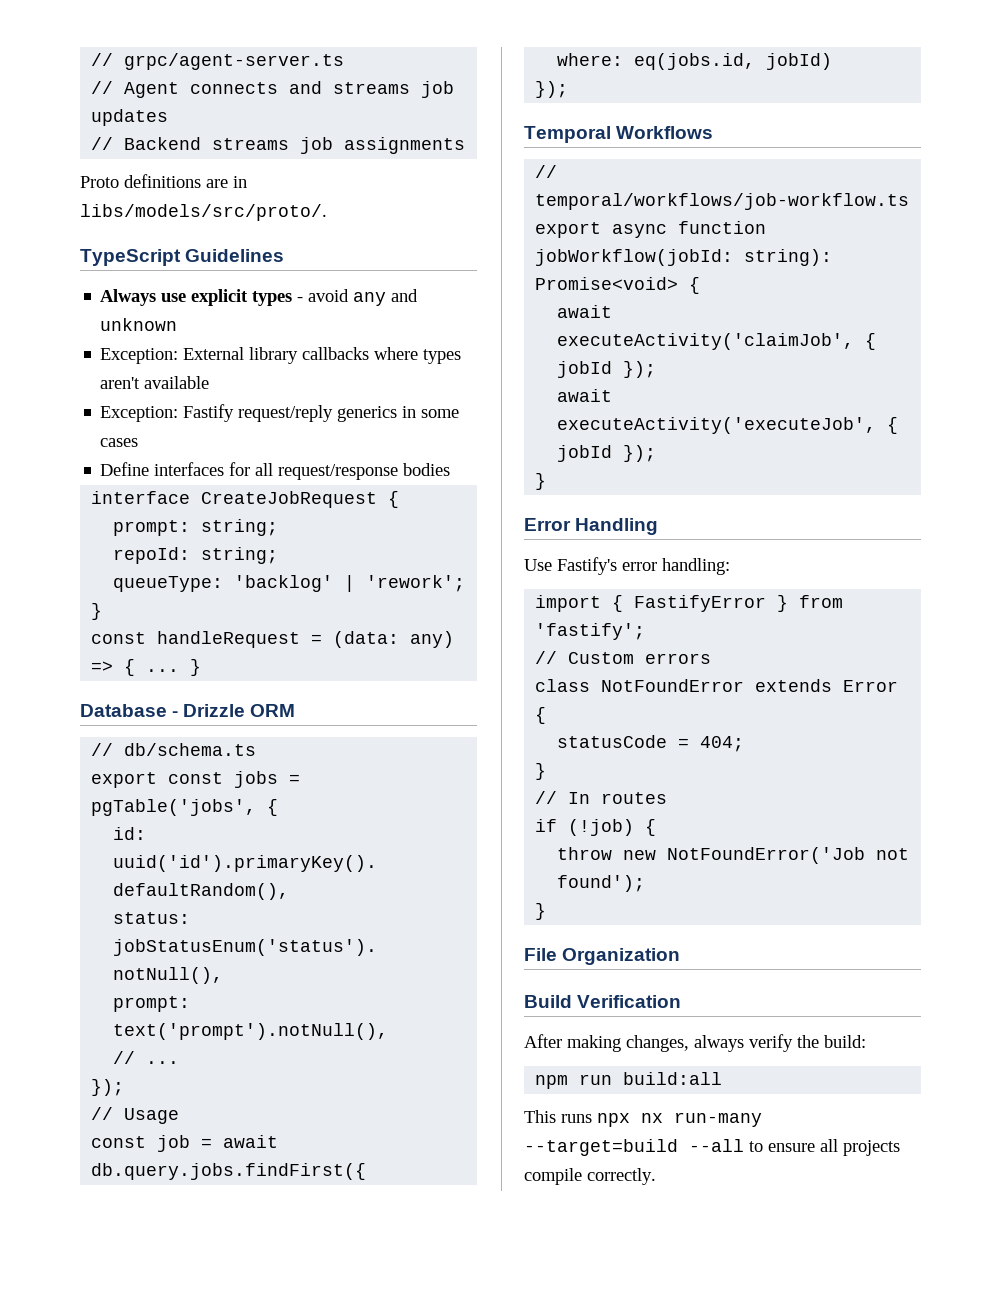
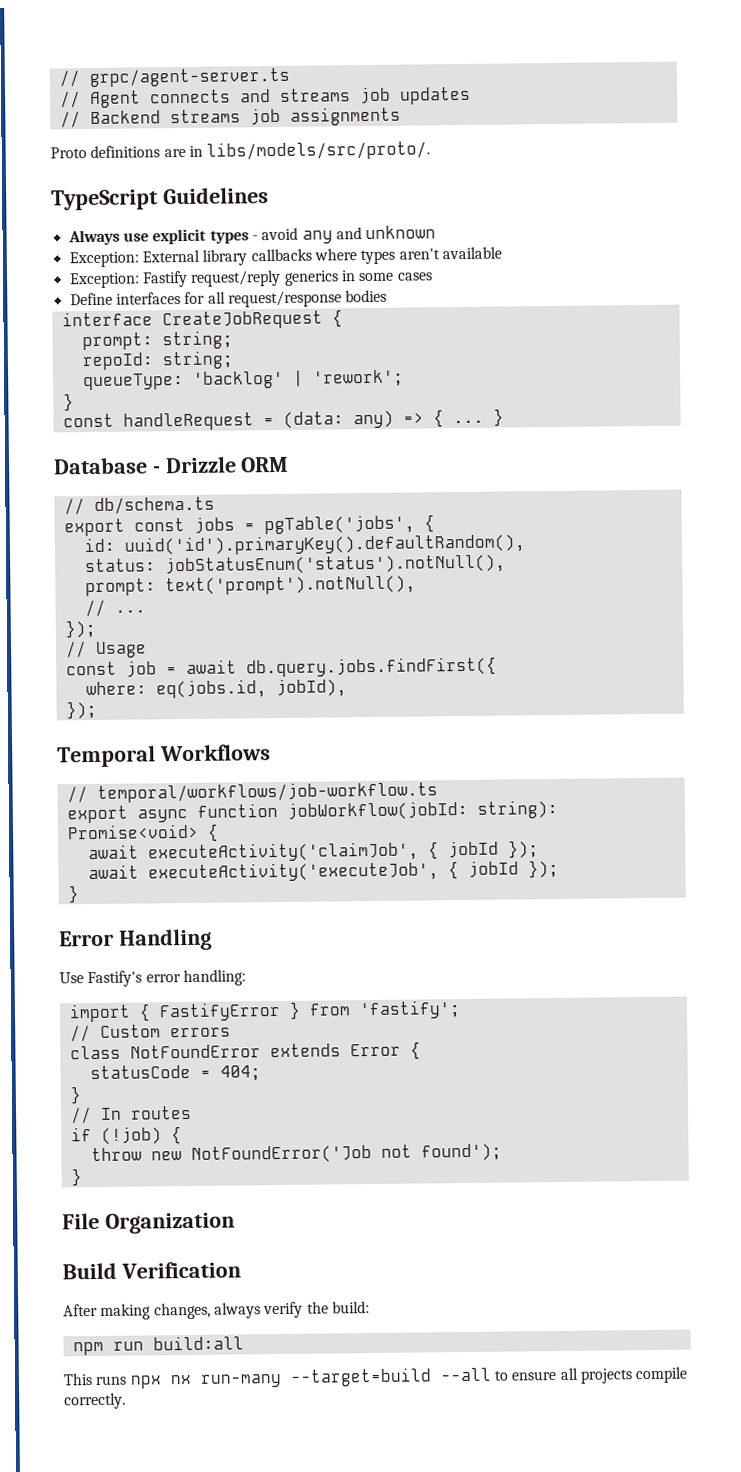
[766,53,833,70] jobId) -> [275,678,347,698] jobId),

